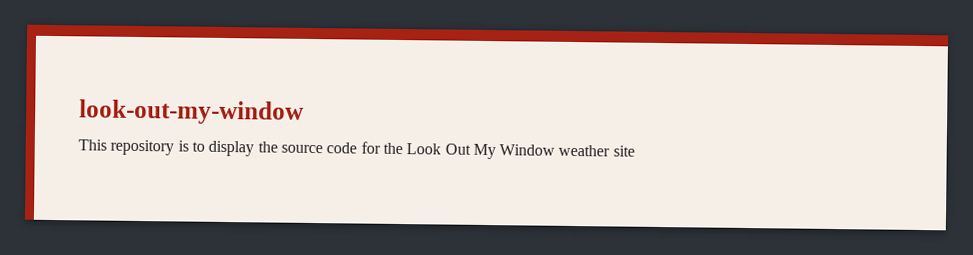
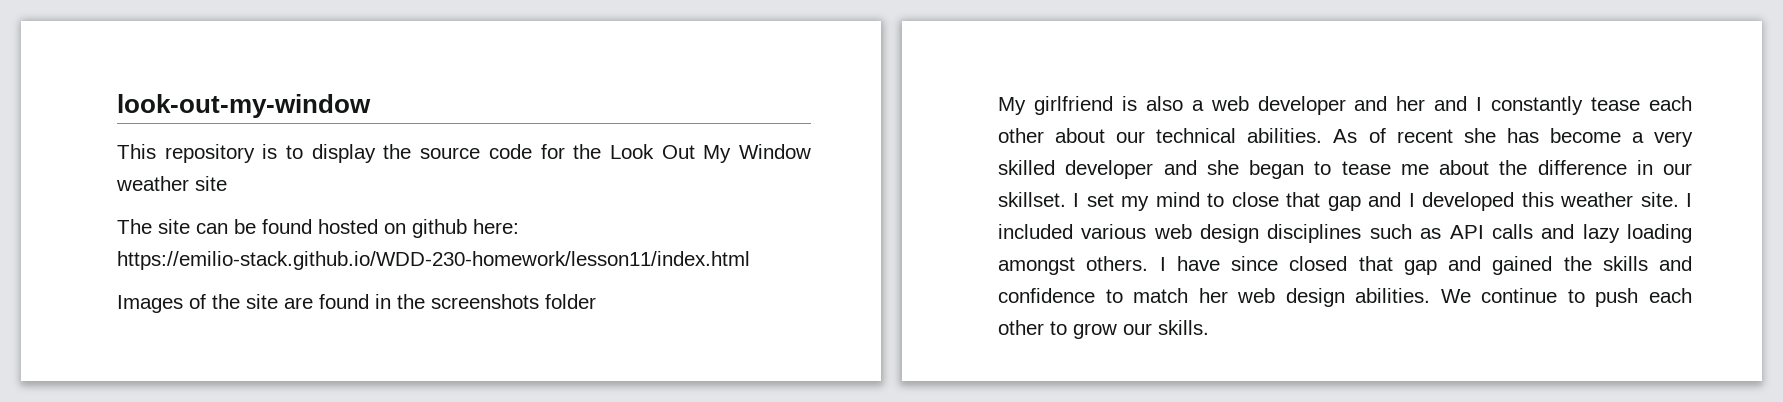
(635, 151) none -> [117,219,519,238] [117,251,750,270] [117,294,596,313] [998,96,1692,115] [998,128,1693,147] [998,160,1692,179] [998,192,1692,211] [998,224,1692,243] [998,256,1692,275] [998,288,1692,307] [998,320,1209,339] // The site can be found hosted on github here: https://emilio-stack.github.io/WDD-230-homework/lesson11/index.html // Images of the site are found in the screenshots folder // My girlfriend is also a web developer and her and I constantly tease each other about our technical abilities. As of recent she has become a very skilled developer and she began to tease me about the difference in our skillset. I set my mind to close that gap and I developed this weather site. I included various web design disciplines such as API calls and lazy loading amongst others. I have since closed that gap and gained the skills and confidence to match her web design abilities. We continue to push each other to grow our skills.

